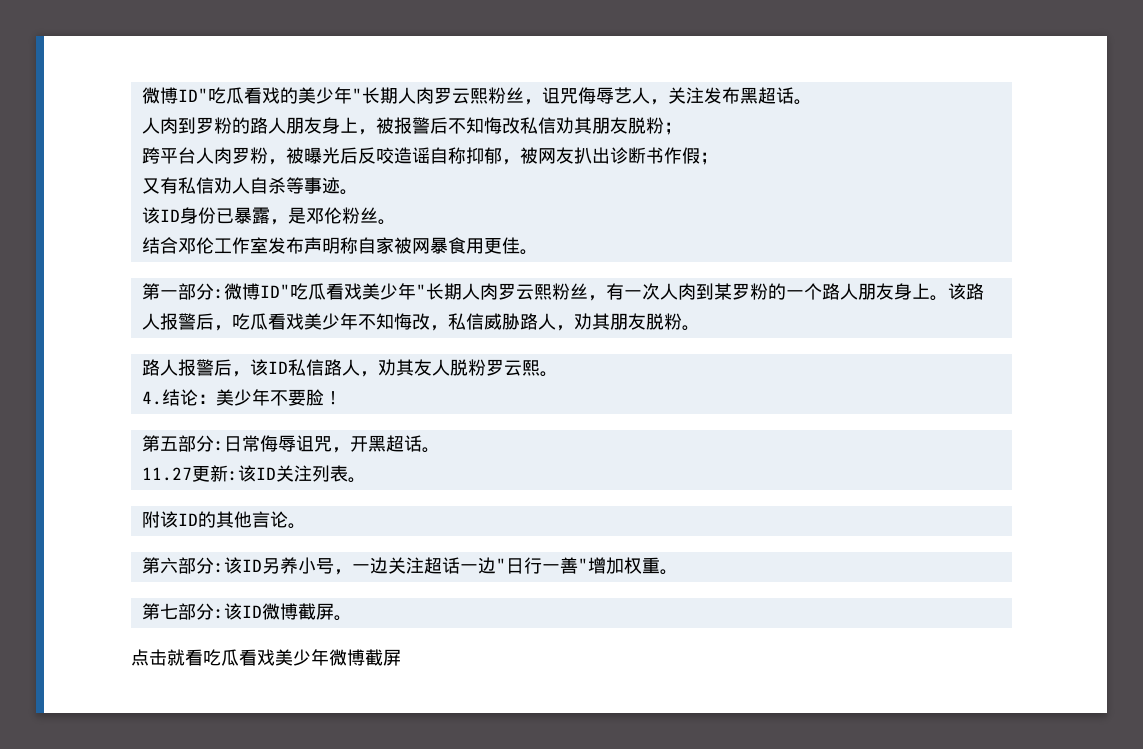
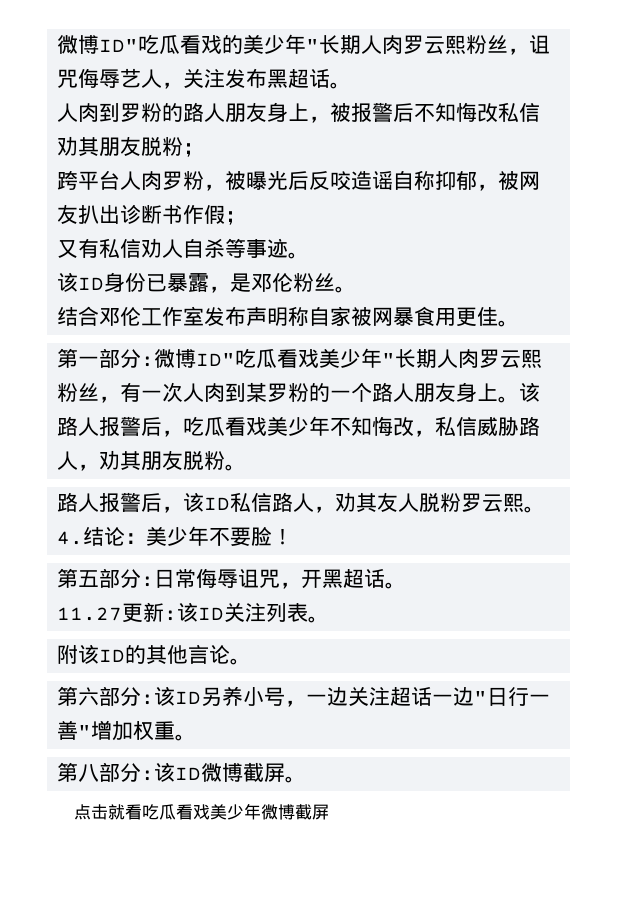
[159,603,178,620] 七 -> [78,763,100,782] 八

